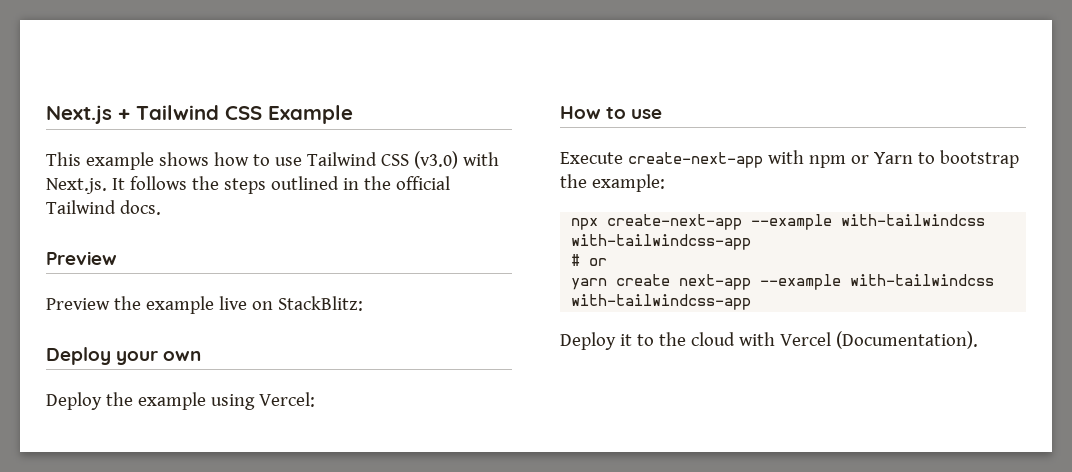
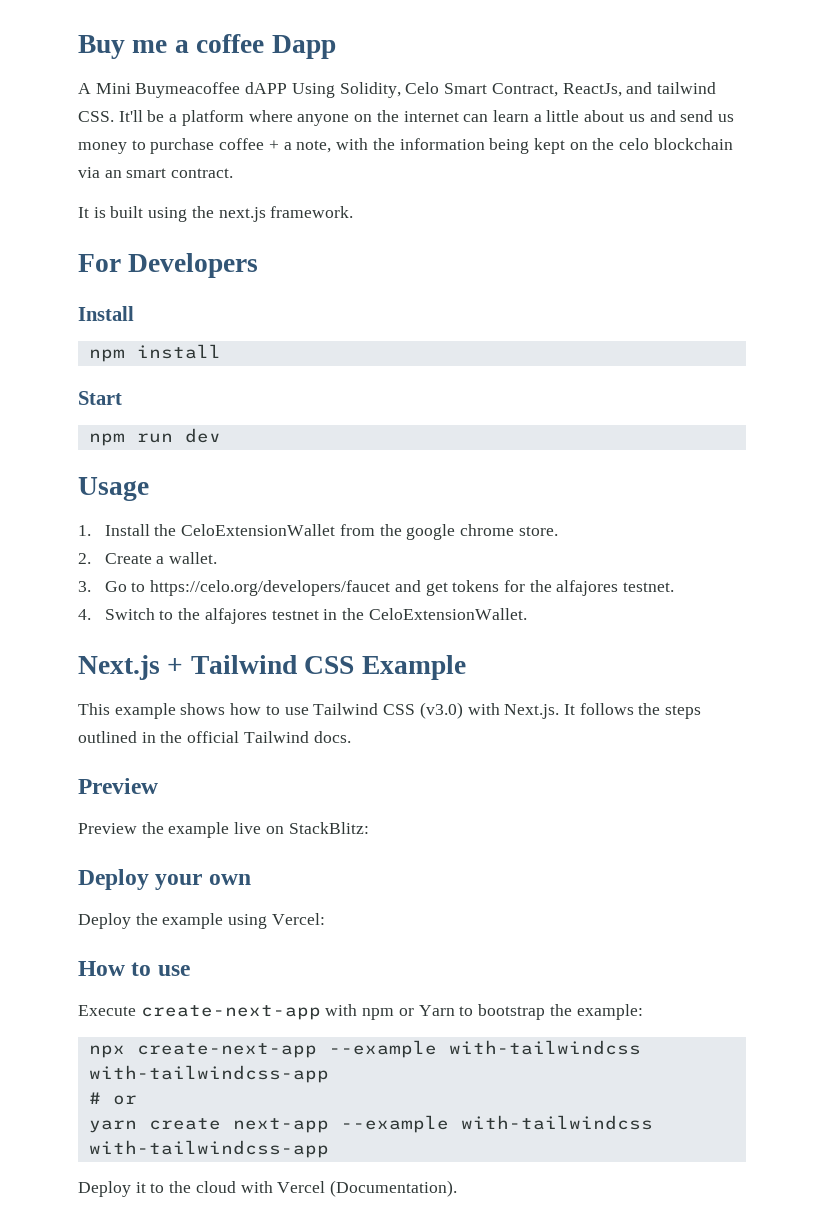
(46, 114) none -> [78,34,336,59] [78,82,716,98] [78,110,735,126] [78,138,733,154] [78,167,234,178] [78,206,354,222] [78,253,259,278] [78,306,134,321] [88,344,221,362] [78,391,122,405] [88,428,221,446] [78,477,149,501] [78,524,558,540] [78,552,218,564] [78,580,675,596] [78,608,527,624] Buy me a coffee Dapp // A Mini Buymeacoffee dAPP Using Solidity, Celo Smart Contract, ReactJs, and tailwind CSS. It'll be a platform where anyone on the internet can learn a little about us and send us money to purchase coffee + a note, with the information being kept on the celo blockchain via an smart contract. // It is built using the next.js framework. // For Developers // Install // npm install // Start // npm run dev // Usage // 1. Install the CeloExtensionWallet from the google chrome store. // 2. Create a wallet. // 3. Go to https://celo.org/developers/faucet and get tokens for the alfajores testnet. // 4. Switch to the alfajores testnet in the CeloExtensionWallet. //

